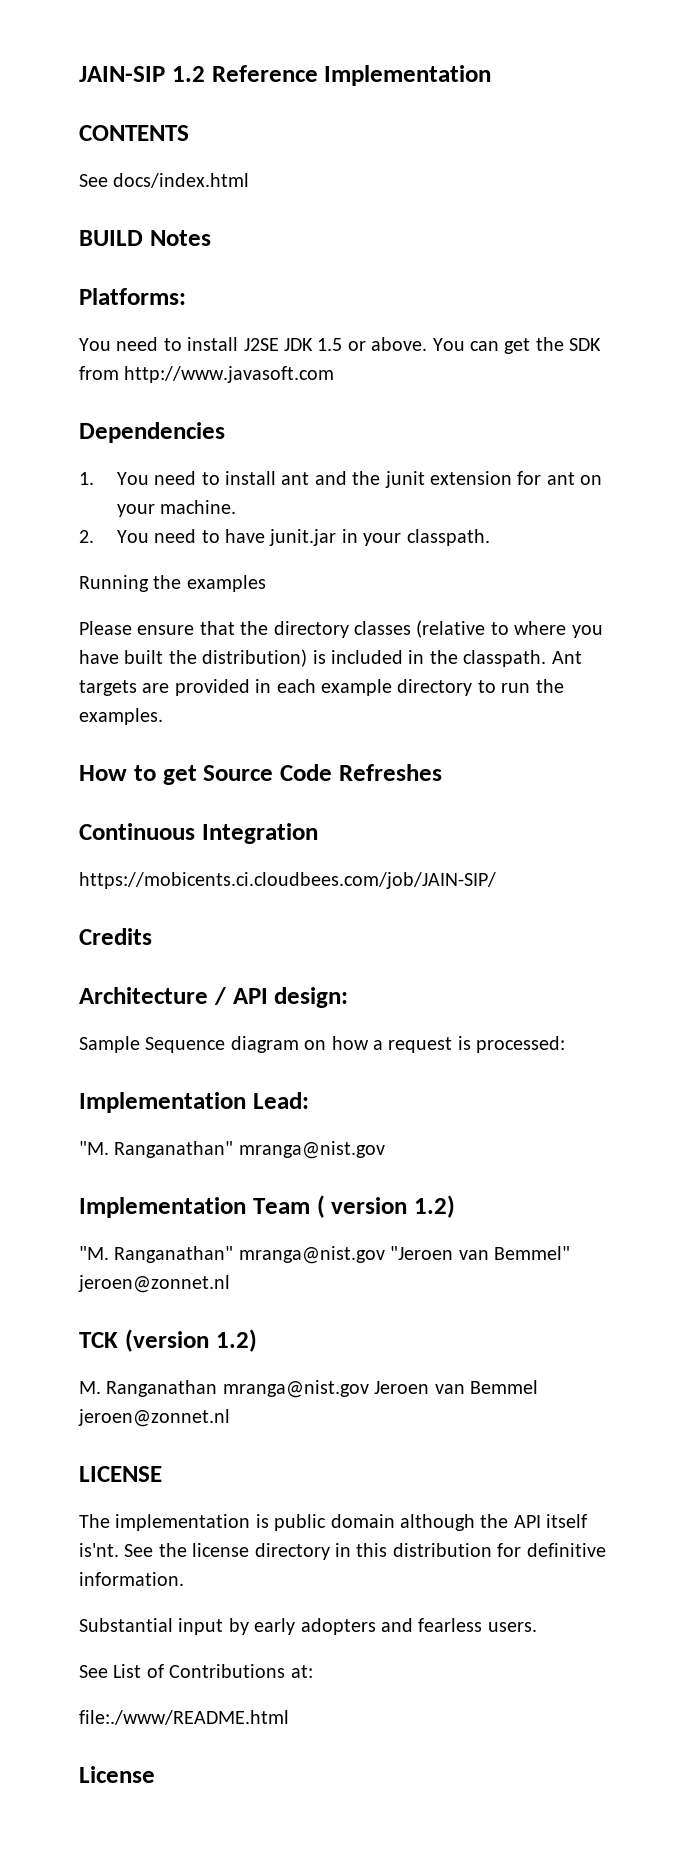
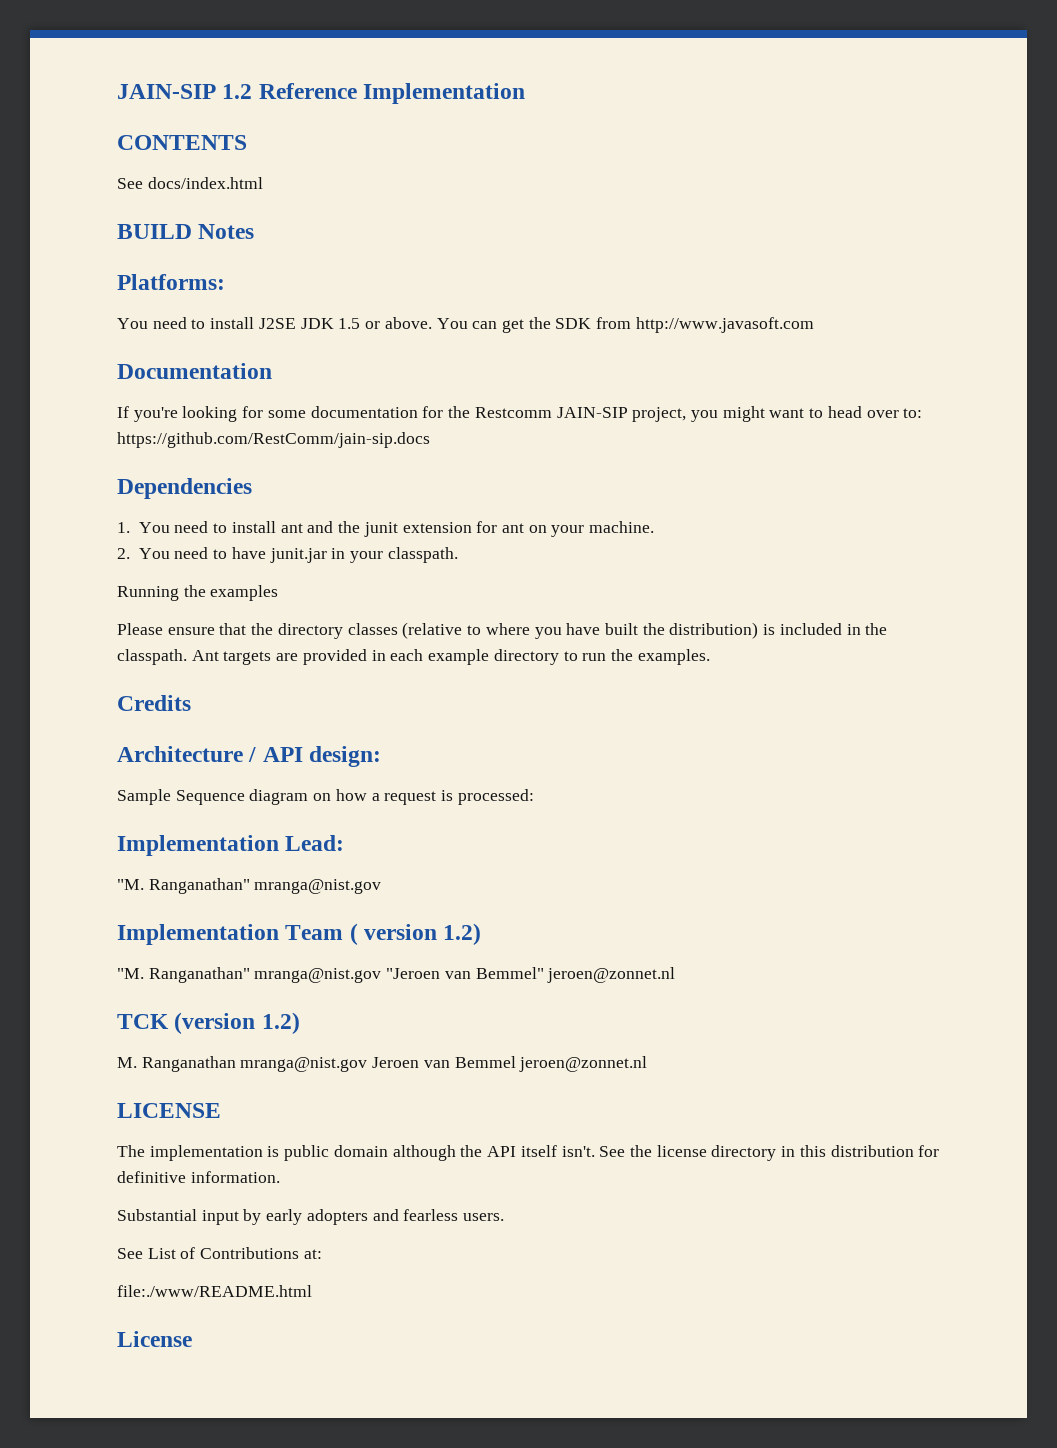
(335, 374) none -> [117,363,272,379] [117,406,923,422] [117,432,430,448] // Documentation // If you're looking for some documentation for the Restcomm JAIN-SIP project, you might want to head over to: https://github.com/RestComm/jain-sip.docs
[79,764,442,785] [79,823,318,844] [79,872,496,889] // How to get Source Code Refreshes // Continuous Integration // https://mobicents.ci.cloudbees.com/job/JAIN-SIP/ -> (710, 657) none
[79,1543,119,1557] is'nt. -> [561,1146,595,1157] isn't.

